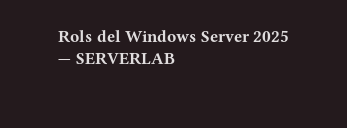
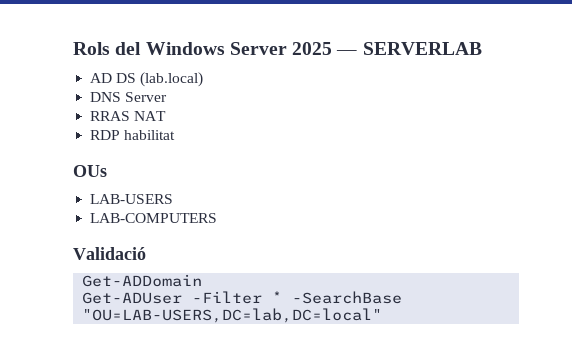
(175, 58) none -> [90,72,204,87] [90,92,168,102] [90,111,167,121] [90,130,176,140] [73,165,107,177] [90,194,174,204] [90,213,218,223] [73,247,146,260] [82,274,203,287] [82,291,403,304] [82,308,383,323] // AD DS (lab.local) // DNS Server // RRAS NAT // RDP habilitat // OUs // LAB-USERS // LAB-COMPUTERS // Validació // Get-ADDomain // Get-ADUser -Filter * -SearchBase "OU=LAB-USERS,DC=lab,DC=local"

